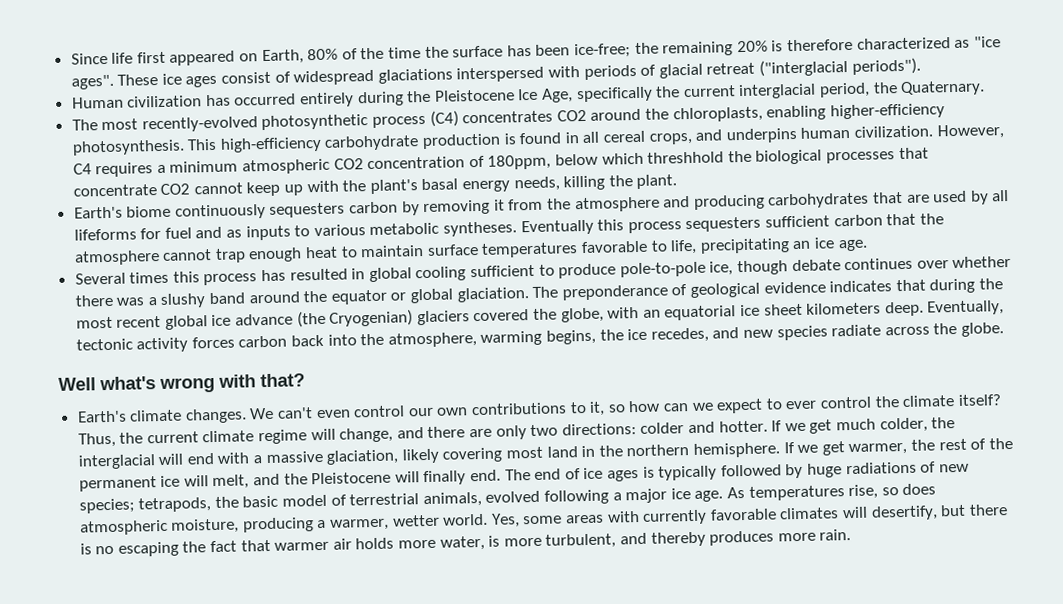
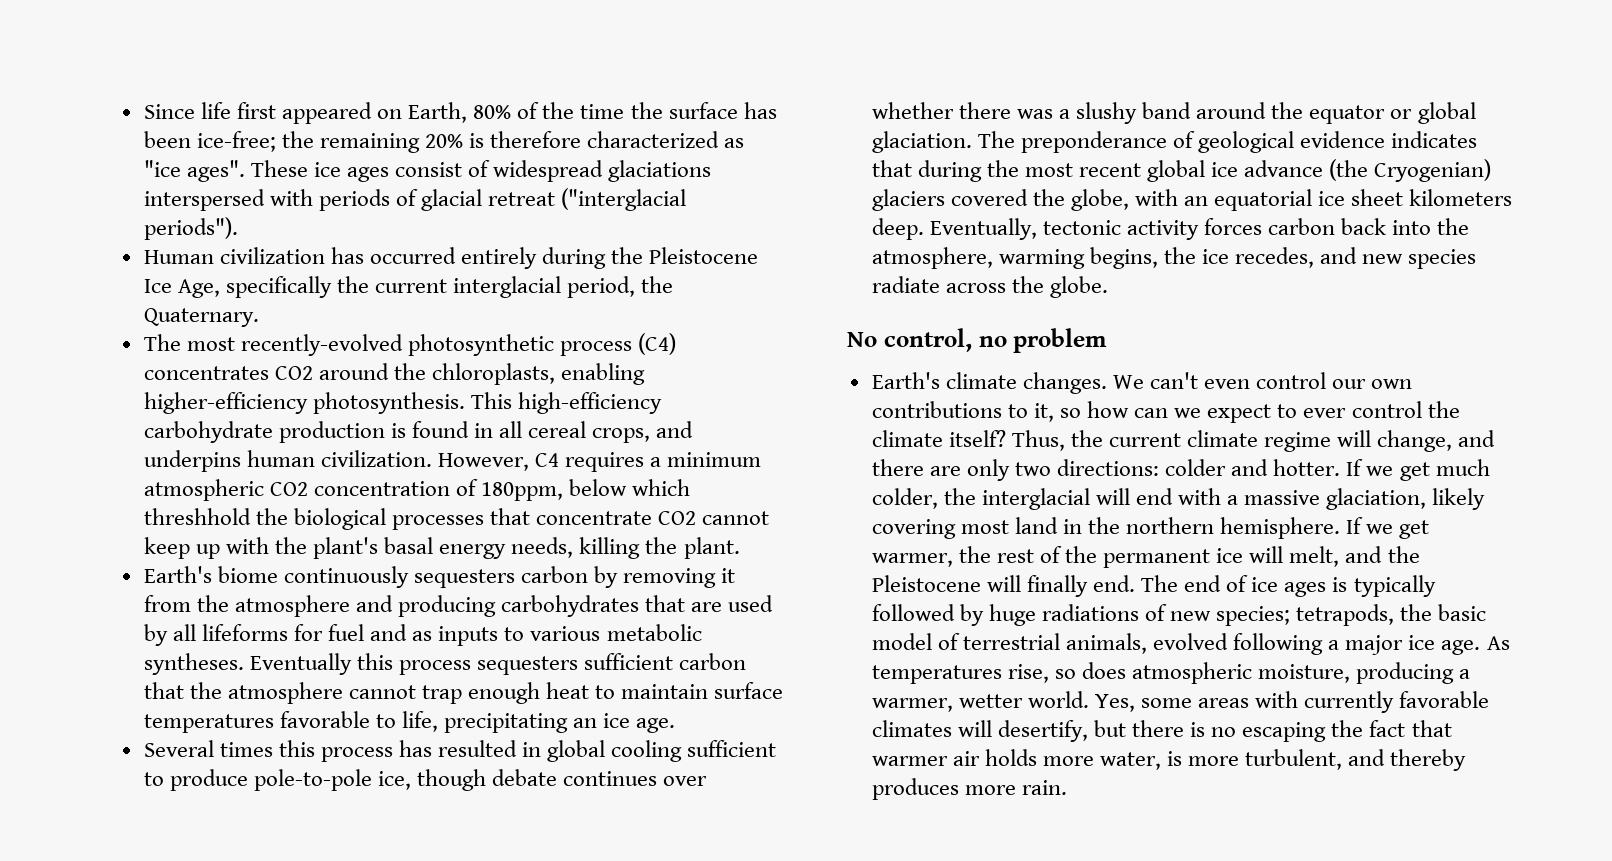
[58,373,305,394] Well what's wrong with that? -> [847,328,1108,353] No control, no problem

